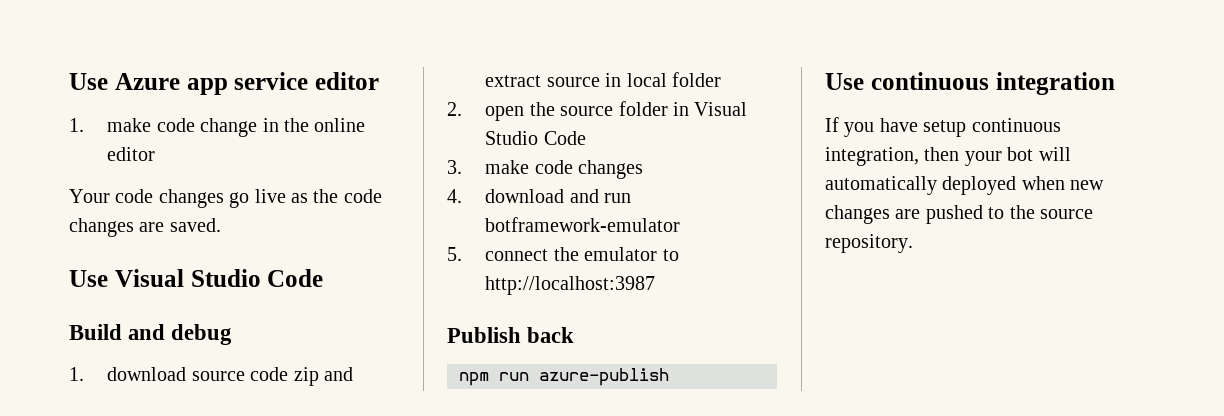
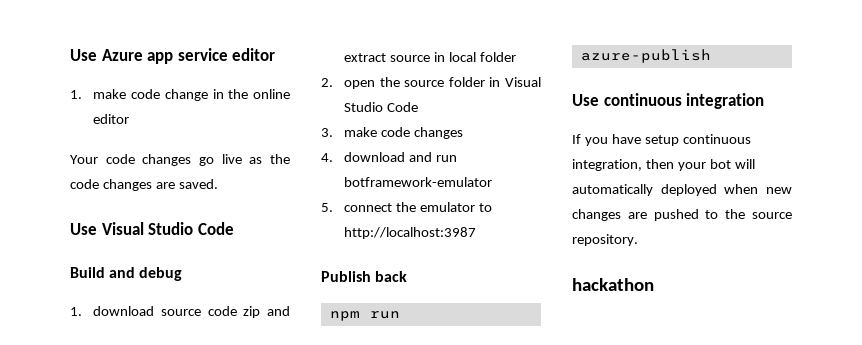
(913, 243) none -> [572,278,654,291] // hackathon

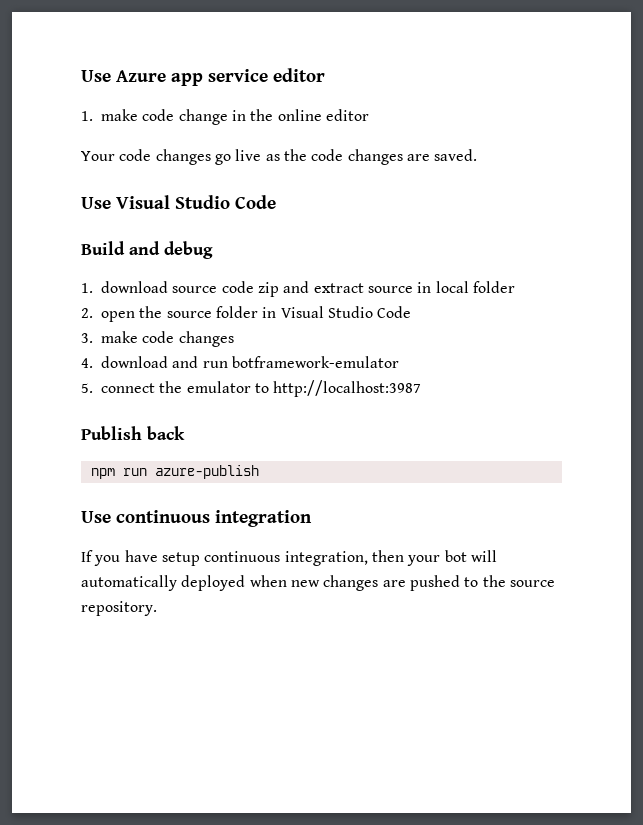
[572,278,654,291] // hackathon -> (157, 608) none

